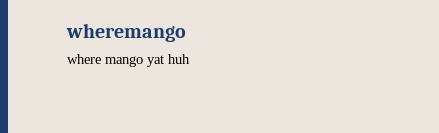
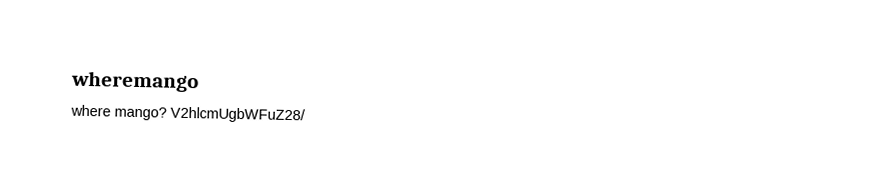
[105,54,190,67] mango yat huh -> [114,106,306,124] mango? V2hlcmUgbWFuZ28/

